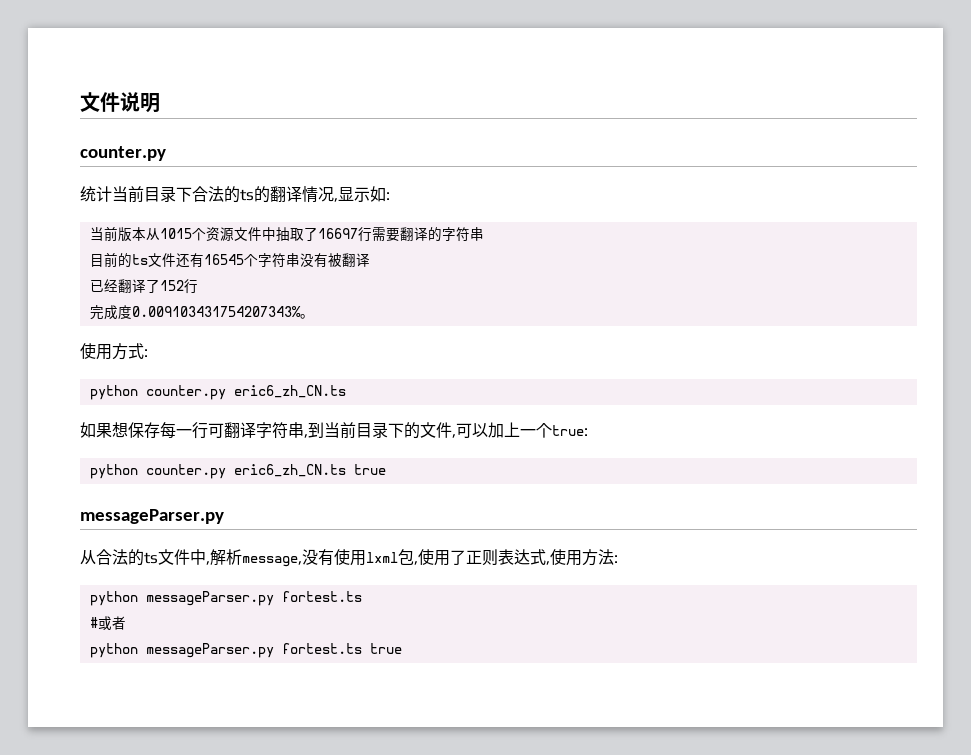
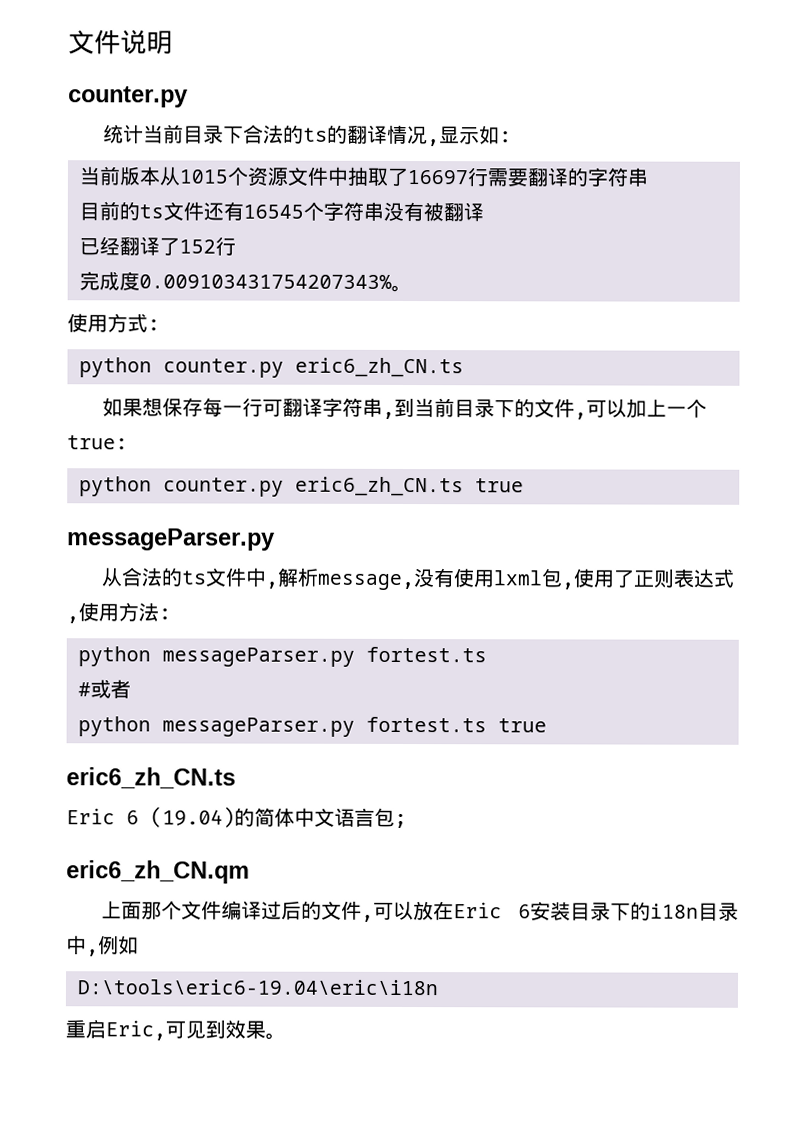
(402, 648) none -> [66,767,236,789] [66,806,407,829] [66,860,250,884] [100,900,739,922] [66,935,139,957] [77,979,439,996] [65,1019,286,1041] // eric6_zh_CN.ts // Eric 6 (19.04)的简体中文语言包; // eric6_zh_CN.qm // 上面那个文件编译过后的文件,可以放在Eric 6安装目录下的i18n目录中,例如 // D:\tools\eric6-19.04\eric\i18n // 重启Eric,可见到效果。

